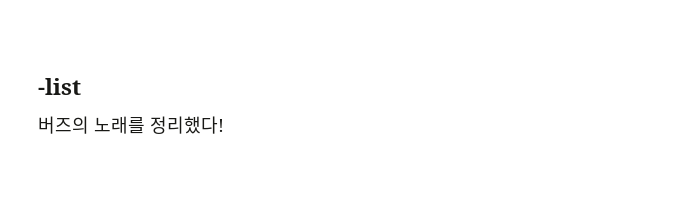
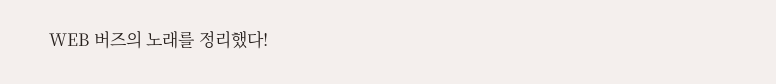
[38,78,81,95] -list // -> [49,33,89,46] WEB

